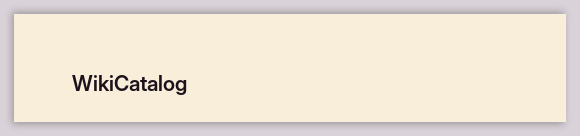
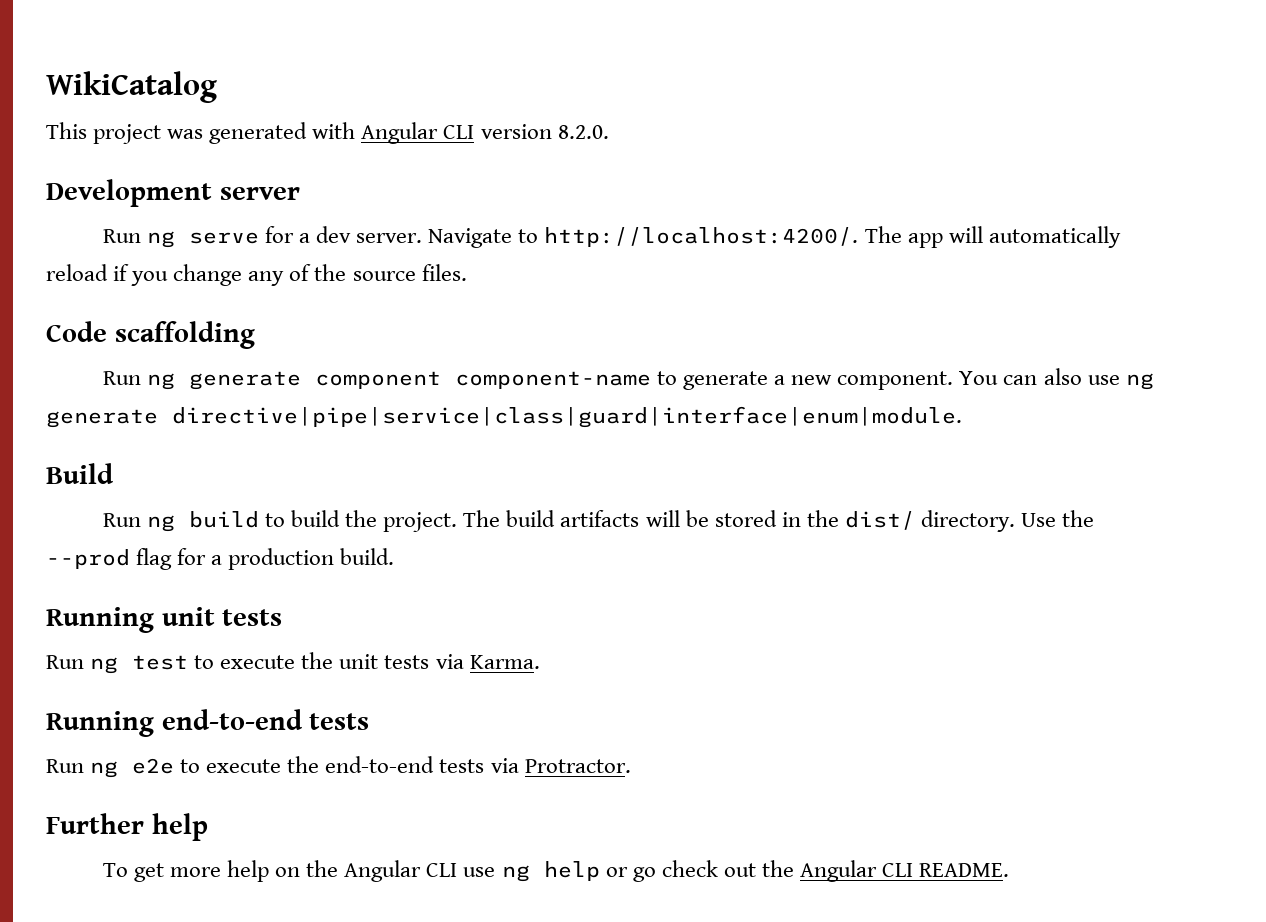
(187, 85) none -> [46,122,609,144] [46,179,300,207] [102,226,1121,248] [46,264,467,286] [46,321,255,349] [102,368,1154,390] [46,406,962,428] [46,463,114,484] [102,510,1095,532] [46,548,395,570] [46,607,283,633] [46,652,540,674] [46,709,370,737] [46,756,631,778] [46,813,208,841] [102,860,1010,882] // This project was generated with Angular CLI version 8.2.0. // Development server // Run ng serve for a dev server. Navigate to http://localhost:4200/. The app will automatically reload if you change any of the source files. // Code scaffolding // Run ng generate component component-name to generate a new component. You can also use ng generate directive|pipe|service|class|guard|interface|enum|module. // Build // Run ng build to build the project. The build artifacts will be stored in the dist/ directory. Use the --prod flag for a production build. // Running unit tests // Run ng test to execute the unit tests via Karma. // Running end-to-end tests // Run ng e2e to execute the end-to-end tests via Protractor. // Further help // To get more help on the Angular CLI use ng help or go check out the Angular CLI README.

